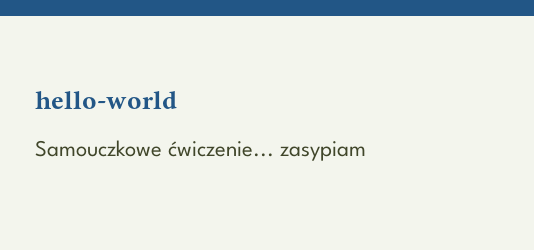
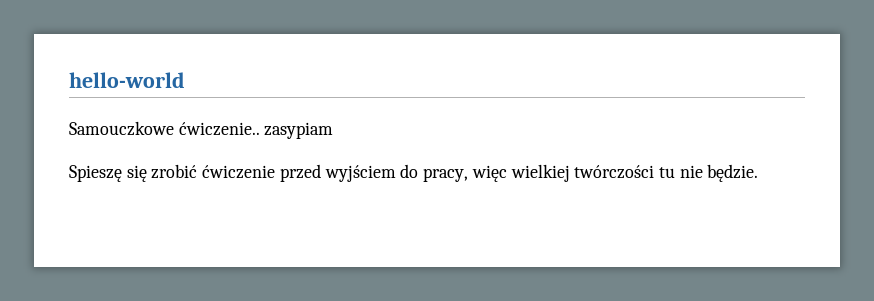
[168,141,275,157] ćwiczenie... -> [178,122,260,136] ćwiczenie..
(367, 151) none -> [69,164,759,182] // Spieszę się zrobić ćwiczenie przed wyjściem do pracy, więc wielkiej twórczości tu nie będzie.

